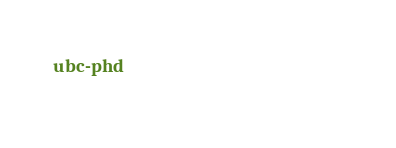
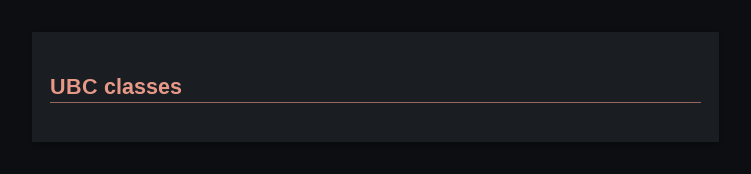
[53,59,124,76] ubc-phd -> [50,78,182,94] UBC classes

